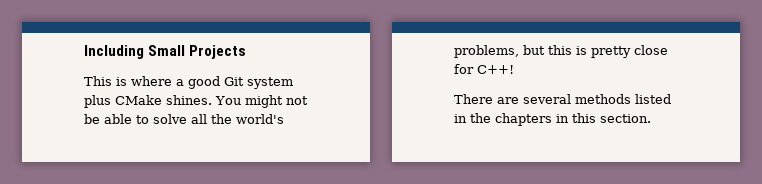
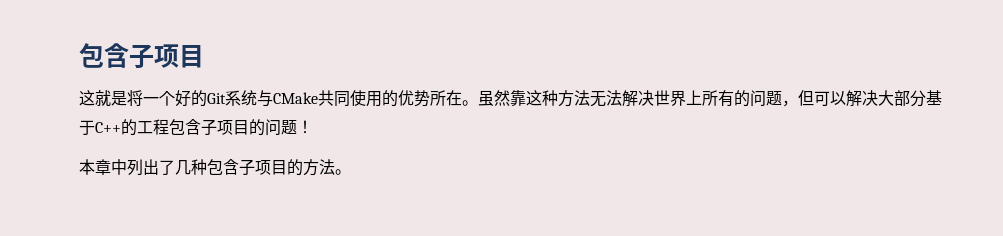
[84,45,247,59] [84,76,293,89] [84,95,308,108] [84,114,284,124] [454,45,668,58] [454,64,514,74] [454,94,671,104] [454,113,651,126] Including Small Projects // This is where a good Git system plus CMake shines. You might not be able to solve all the world's problems, but this is pretty close for C++! // There are several methods listed in the chapters in this section. -> [79,43,204,69] [79,90,942,107] [79,119,313,136] [79,159,351,176] 包含子项目 // 这就是将一个好的Git系统与CMake共同使用的优势所在。虽然靠这种方法无法解决世界上所有的问题，但可以解决大部分基于C++的工程包含子项目的问题！ // 本章中列出了几种包含子项目的方法。

